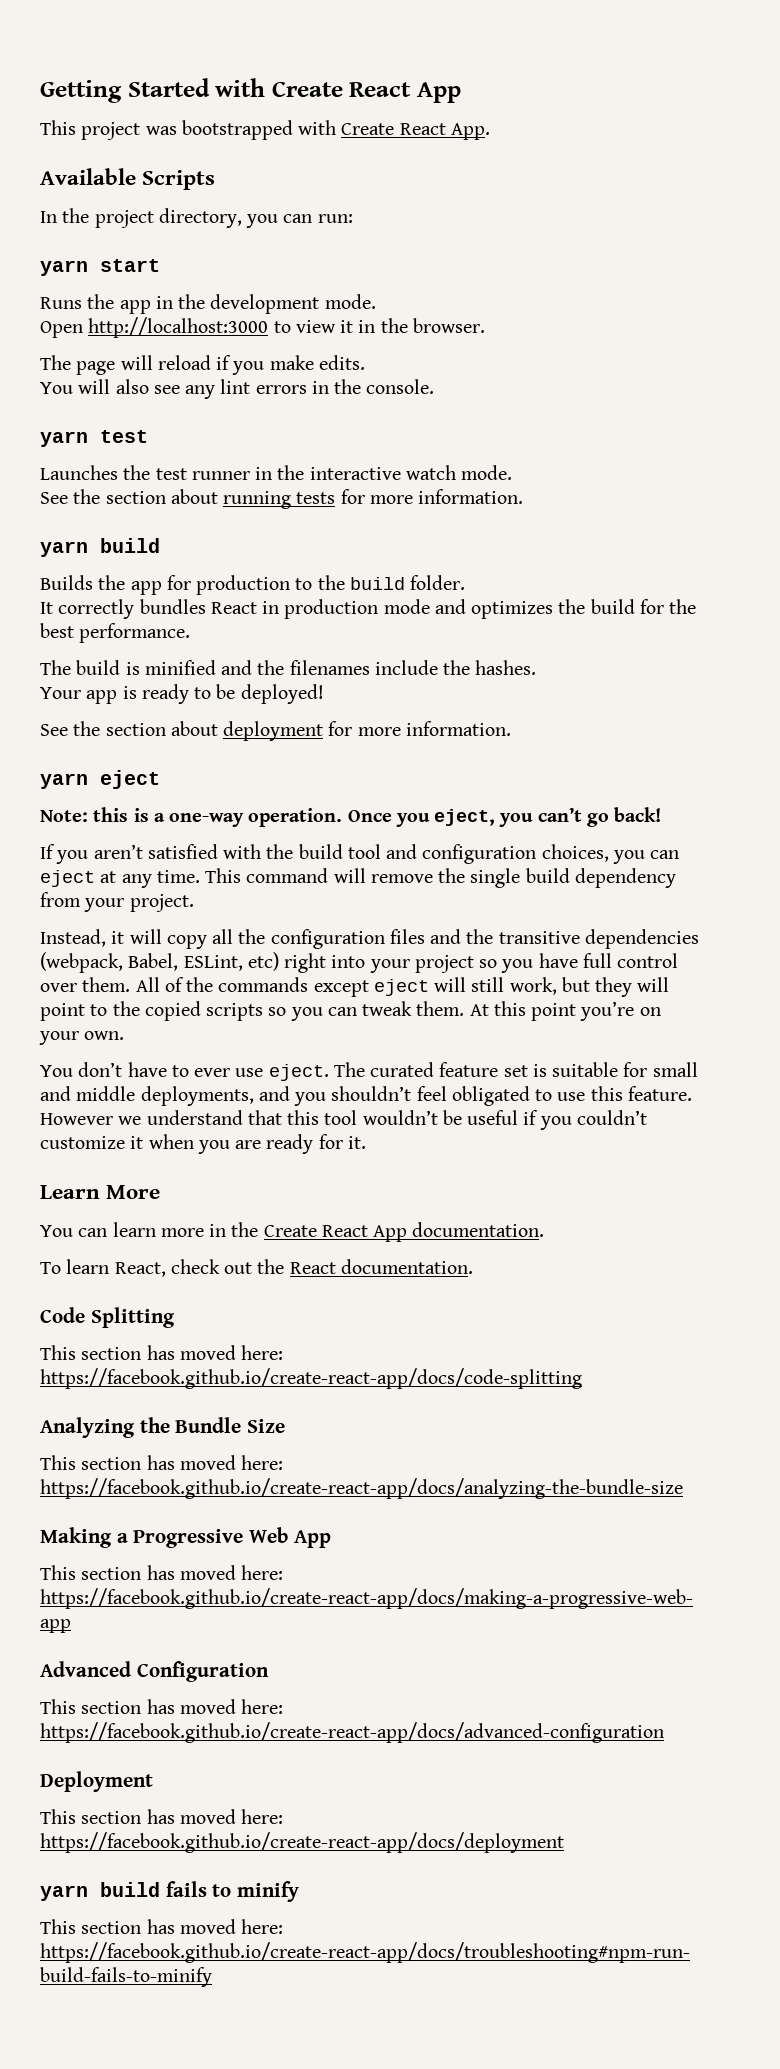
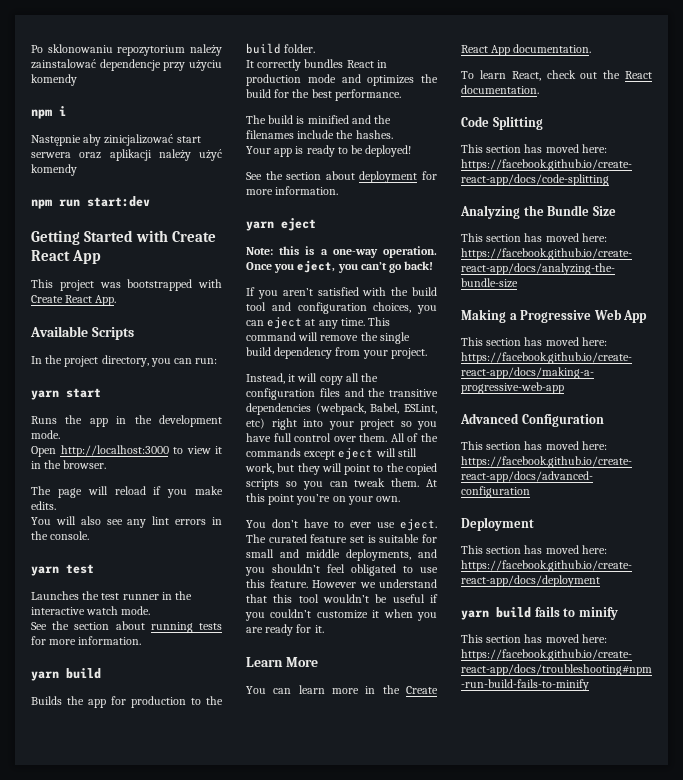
(40, 91) none -> [31,44,222,56] [31,59,222,71] [31,74,77,86] [31,106,66,119] [31,134,201,146] [31,149,222,161] [31,164,77,176] [31,196,150,209] Po sklonowaniu repozytorium należy zainstalować dependencje przy użyciu komendy // npm i // Następnie aby zinicjalizować start serwera oraz aplikacji należy użyć komendy // npm run start:dev //

